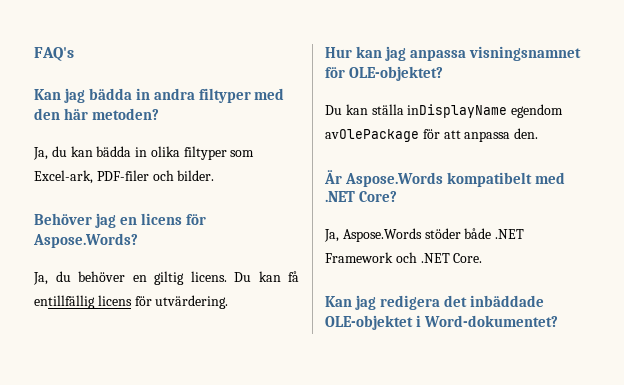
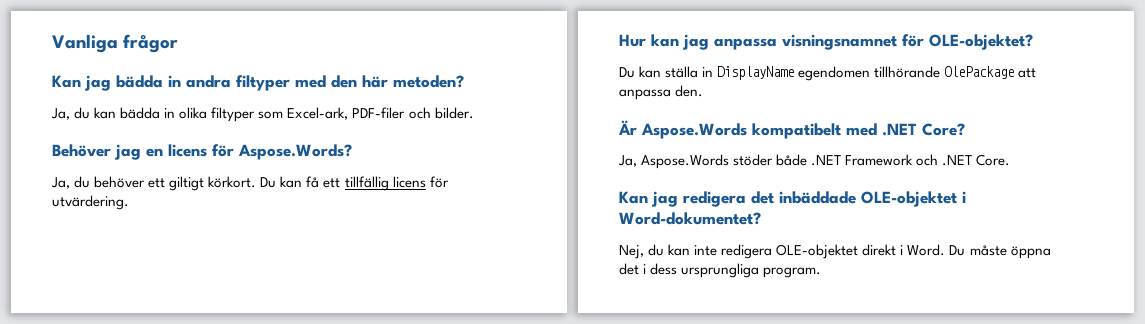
[34,47,74,61] FAQ's -> [52,34,179,53] Vanliga frågor
[132,271,227,285] en giltig licens. -> [148,176,257,191] ett giltigt körkort.
[34,295,95,309] entillfällig -> [323,176,389,191] ett tillfällig
[407,104,564,118] [325,129,440,142] inDisplayName egendom avOlePackage för -> [702,66,1015,81] in DisplayName egendomen tillhörande OlePackage
(558, 321) none -> [619,244,1051,259] [619,263,822,278] // Nej, du kan inte redigera OLE-objektet direkt i Word. Du måste öppna det i dess ursprungliga program.

